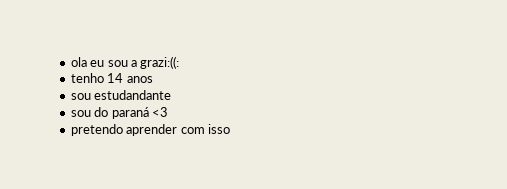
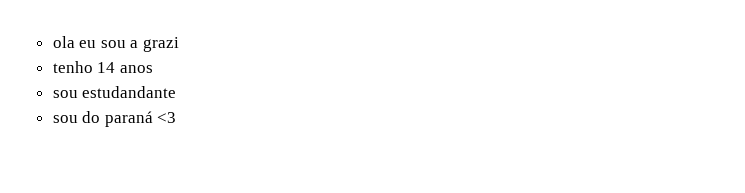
[140,56,180,69] grazi:((: -> [143,37,180,52] grazi
[70,124,230,136] // pretendo aprender com isso -> (177, 117) none

